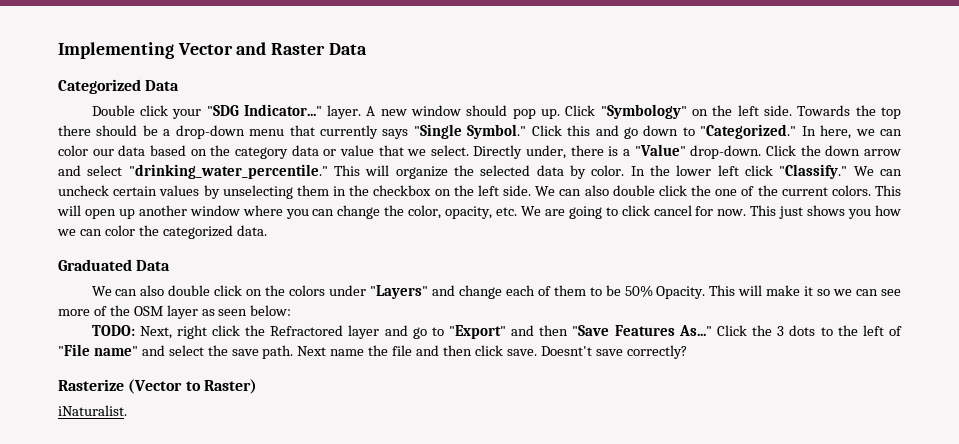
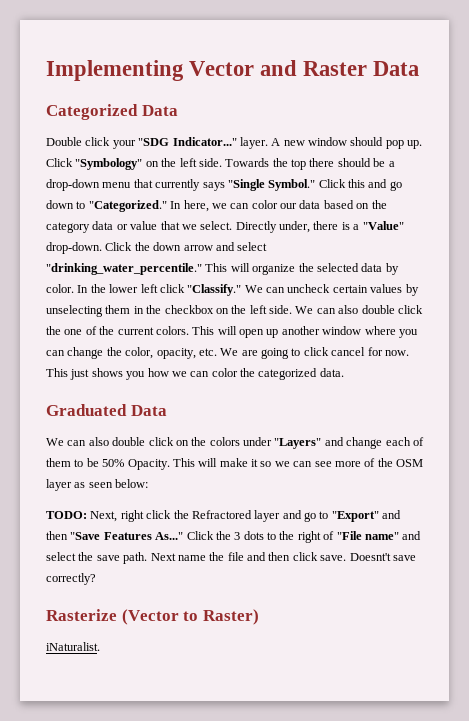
[862,325,884,336] left -> [297,531,321,543] right

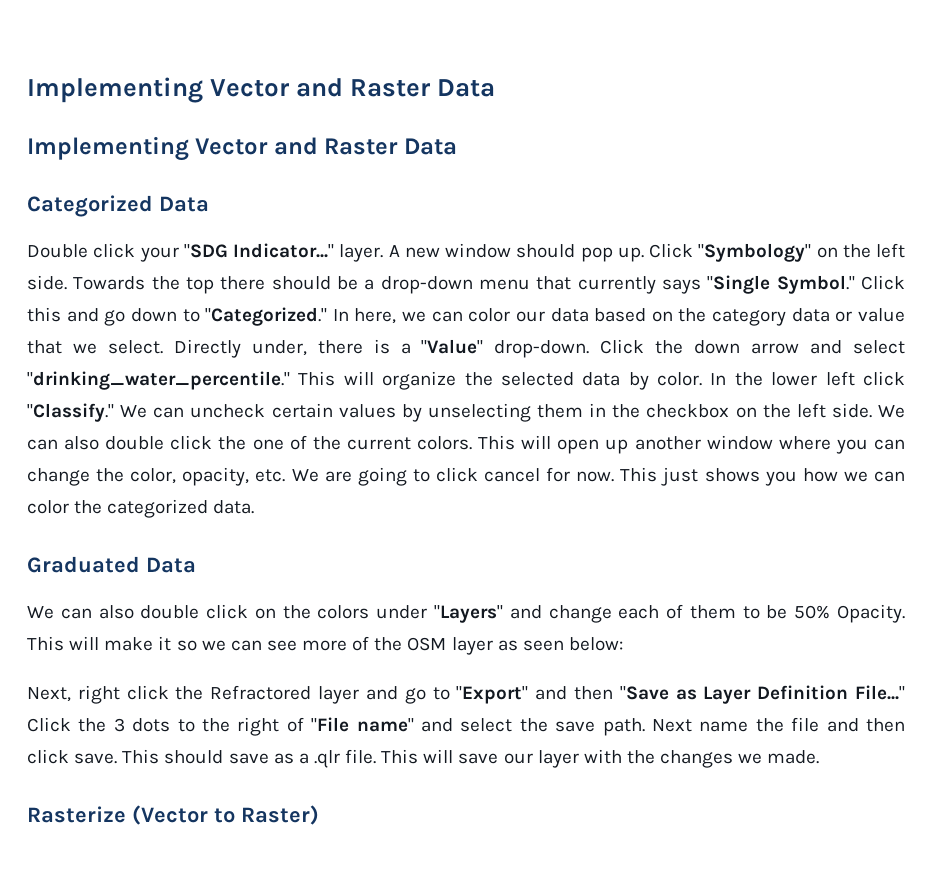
[46,60,420,81] Implementing Vector and Raster Data -> [27,77,496,103] [27,136,457,161] Implementing Vector and Raster Data // Implementing Vector and Raster Data
[46,511,87,519] TODO: -> (623, 644) none
[103,532,184,540] Features As..." -> [675,685,905,704] as Layer Definition File..."
[349,553,416,561] [46,573,96,585] Doesnt't save correctly? -> [122,749,820,768] This should save as a .qlr file. This will save our layer with the changes we made.
[46,642,100,651] // iNaturalist. -> (319, 815) none

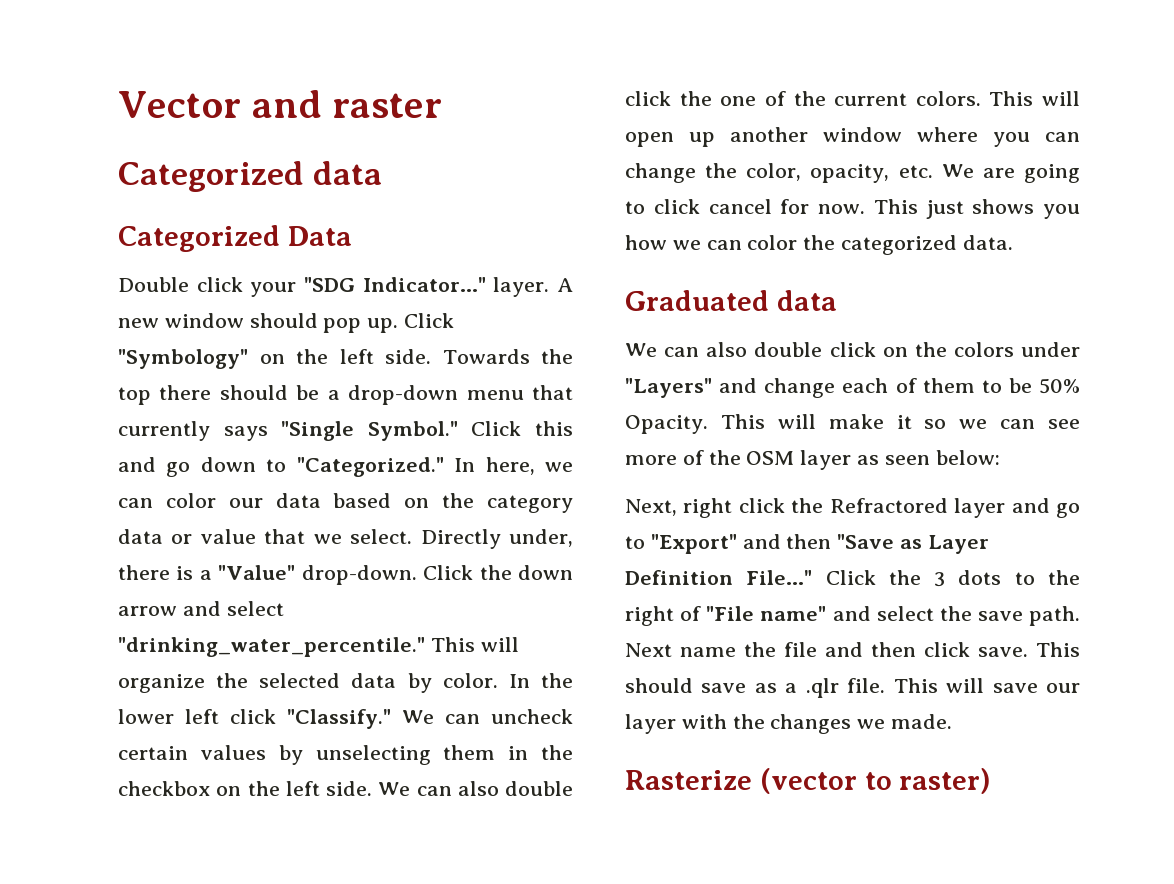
[27,77,496,103] [27,136,457,161] Implementing Vector and Raster Data // Implementing Vector and Raster Data -> [118,90,443,118] [118,161,383,192] Vector and raster // Categorized data
[146,557,196,573] Data -> [776,290,837,311] data
[132,805,319,825] (Vector to Raster) -> [759,768,992,794] (vector to raster)

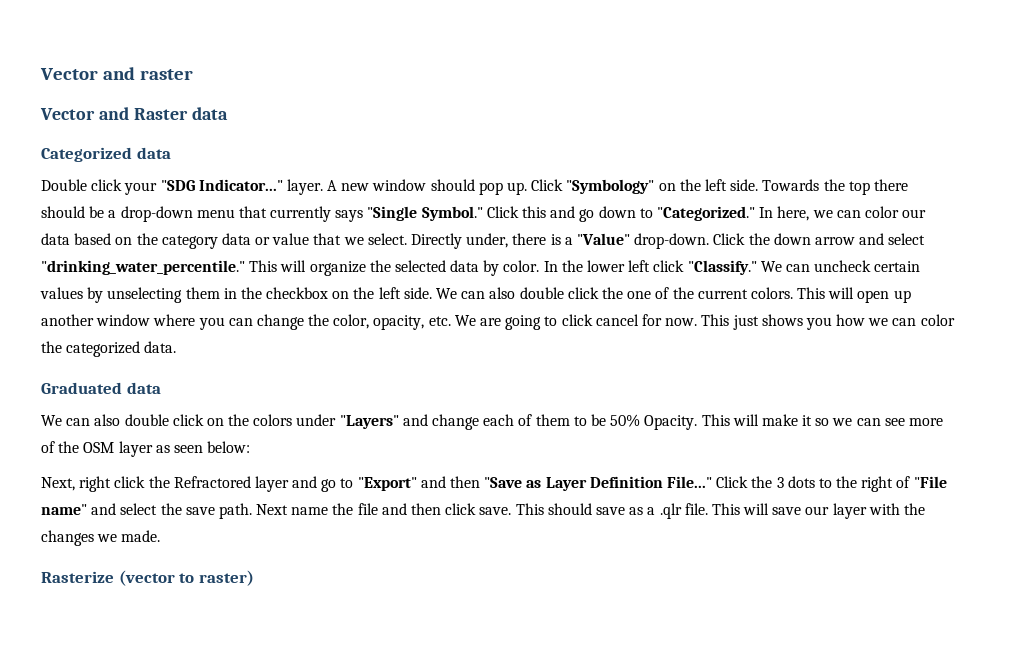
[118,161,304,192] Categorized -> [40,107,188,120] Vector and Raster
[287,226,352,246] Data -> [136,147,171,159] data

